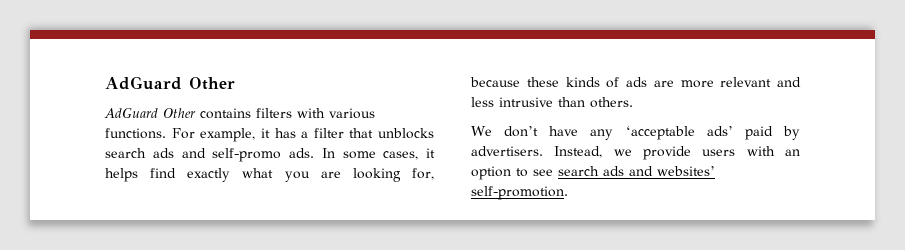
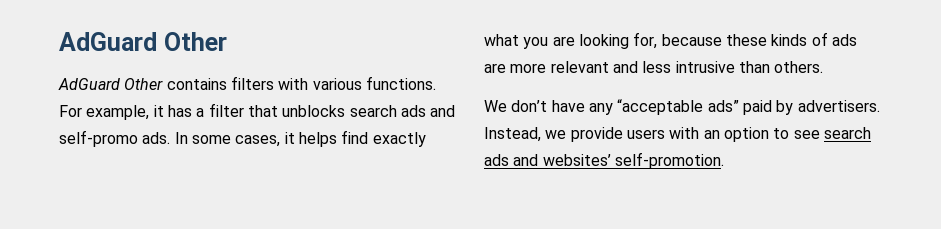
[625,126,733,140] ‘acceptable ads’ -> [617,99,739,115] “acceptable ads”

